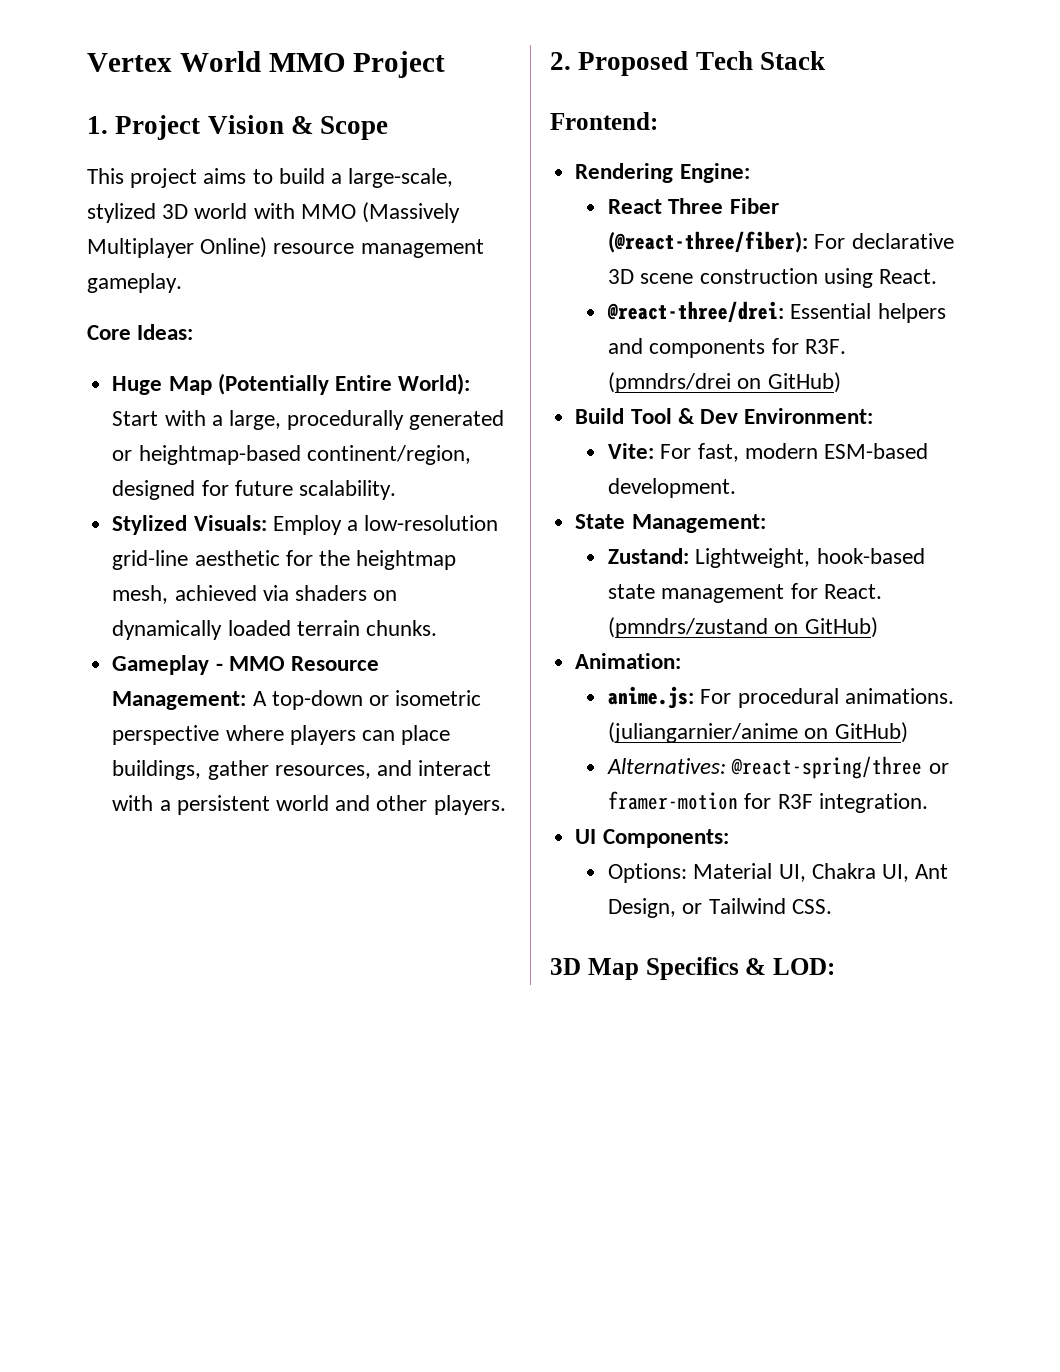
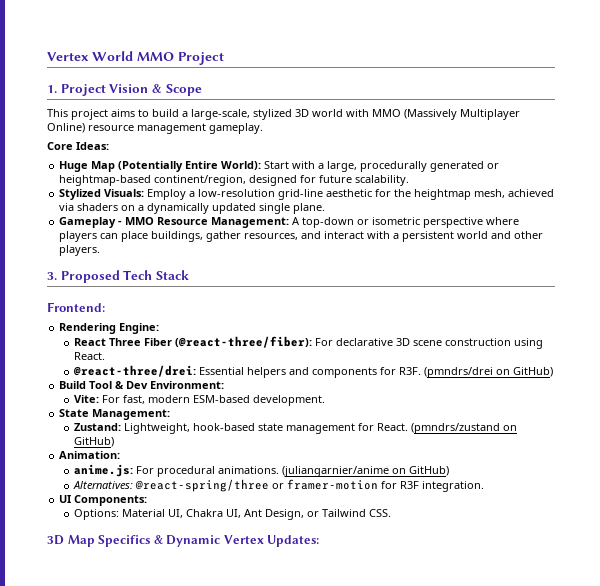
[112,620,437,640] dynamically loaded terrain chunks. -> [138,203,326,214] a dynamically updated single plane.
[550,52,571,70] 2. -> [47,272,57,280] 3.
[773,958,835,975] LOD: -> [166,535,320,547] Dynamic Vertex Updates:

